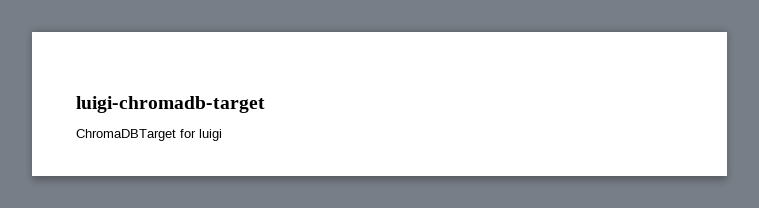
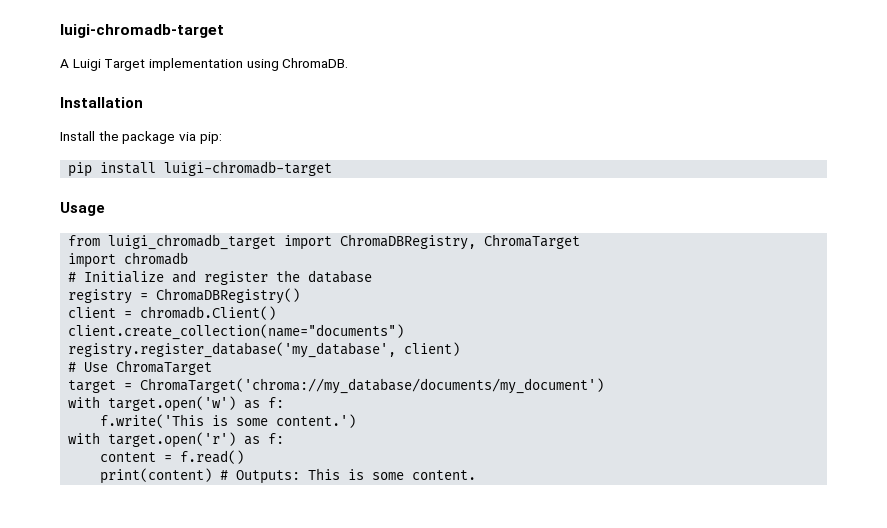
[76,96,265,113] [76,129,222,141] luigi-chromadb-target // ChromaDBTarget for luigi -> [60,24,224,38] [60,58,349,71] [60,97,143,108] [60,131,222,144] [68,161,333,177] [60,202,105,216] [68,234,581,250] [68,252,189,268] [68,270,373,285] [68,288,301,304] [68,306,277,320] [68,324,405,340] [68,342,461,358] [68,360,213,375] [68,378,605,394] [68,396,285,412] [100,414,357,428] [68,432,285,448] [100,450,245,464] [100,468,477,484] luigi-chromadb-target // A Luigi Target implementation using ChromaDB. // Installation // Install the package via pip: // pip install luigi-chromadb-target // Usage // from luigi_chromadb_target import ChromaDBRegistry, ChromaTarget // import chromadb // # Initialize and register the database // registry = ChromaDBRegistry() // client = chromadb.Client() // client.create_collection(name="documents") // registry.register_database('my_database', client) // # Use ChromaTarget // target = ChromaTarget('chroma://my_database/documents/my_document') // with target.open('w') as f: // f.write('This is some content.') // with target.open('r') as f: // content = f.read() // print(content) # Outputs: This is some content.

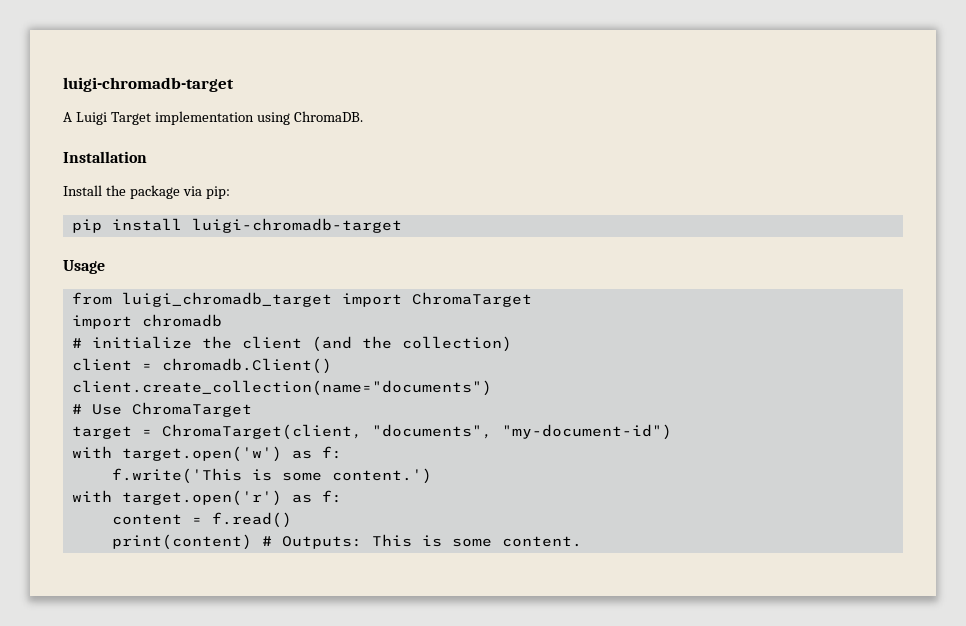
[340,234,477,250] ChromaDBRegistry, -> (402, 300) none
[84,270,373,285] [68,288,301,304] Initialize and register the database // registry = ChromaDBRegistry() -> [91,336,512,352] initialize the client (and the collection)
[68,342,461,358] // registry.register_database('my_database', client) -> (492, 388) none
[140,378,605,394] ChromaTarget('chroma://my_database/documents/my_document') -> [161,424,672,440] ChromaTarget(client, "documents", "my-document-id")

